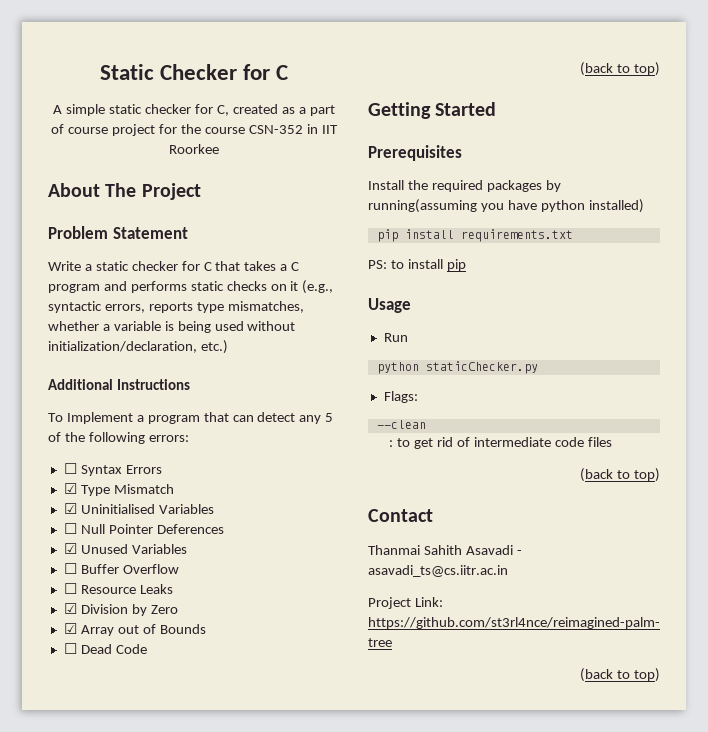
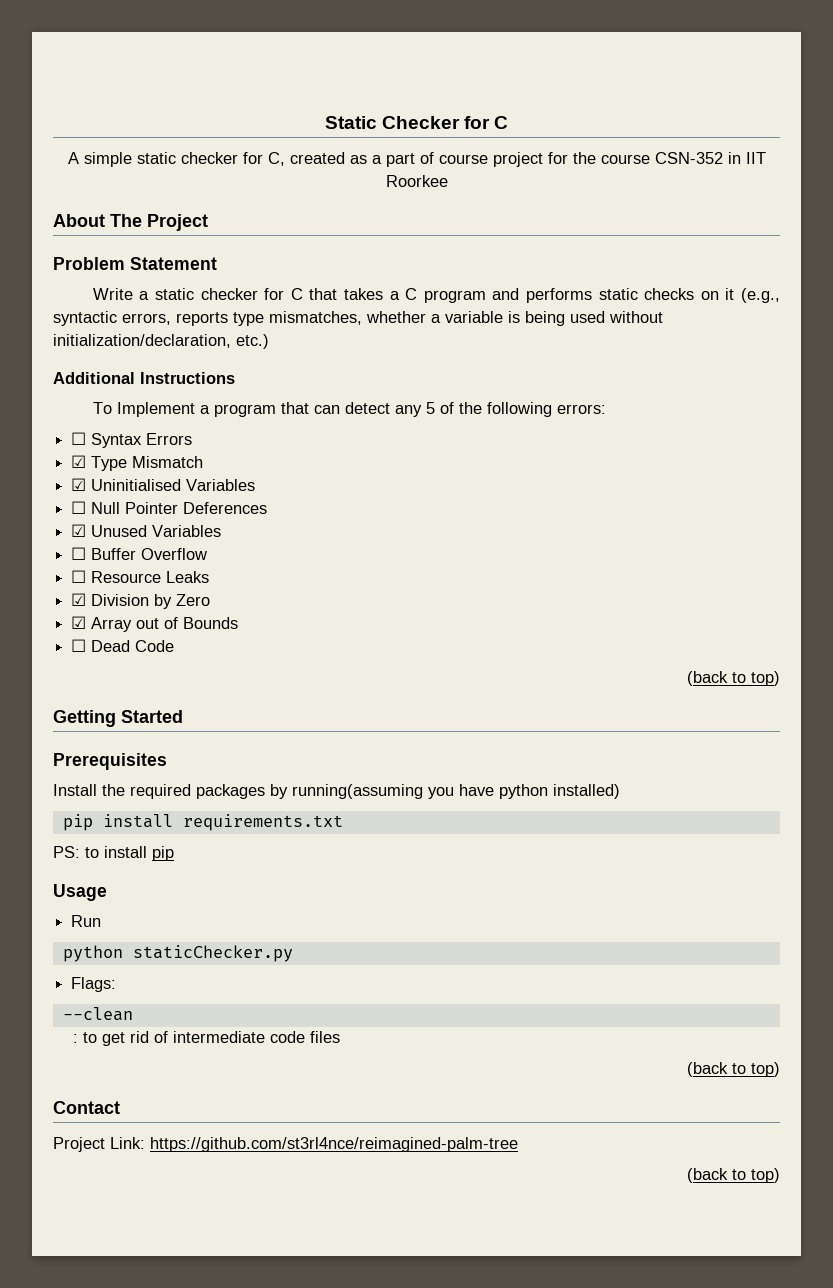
[368,545,522,555] [368,565,508,577] // Thanmai Sahith Asavadi - asavadi_ts@cs.iitr.ac.in -> (120, 1107) none

